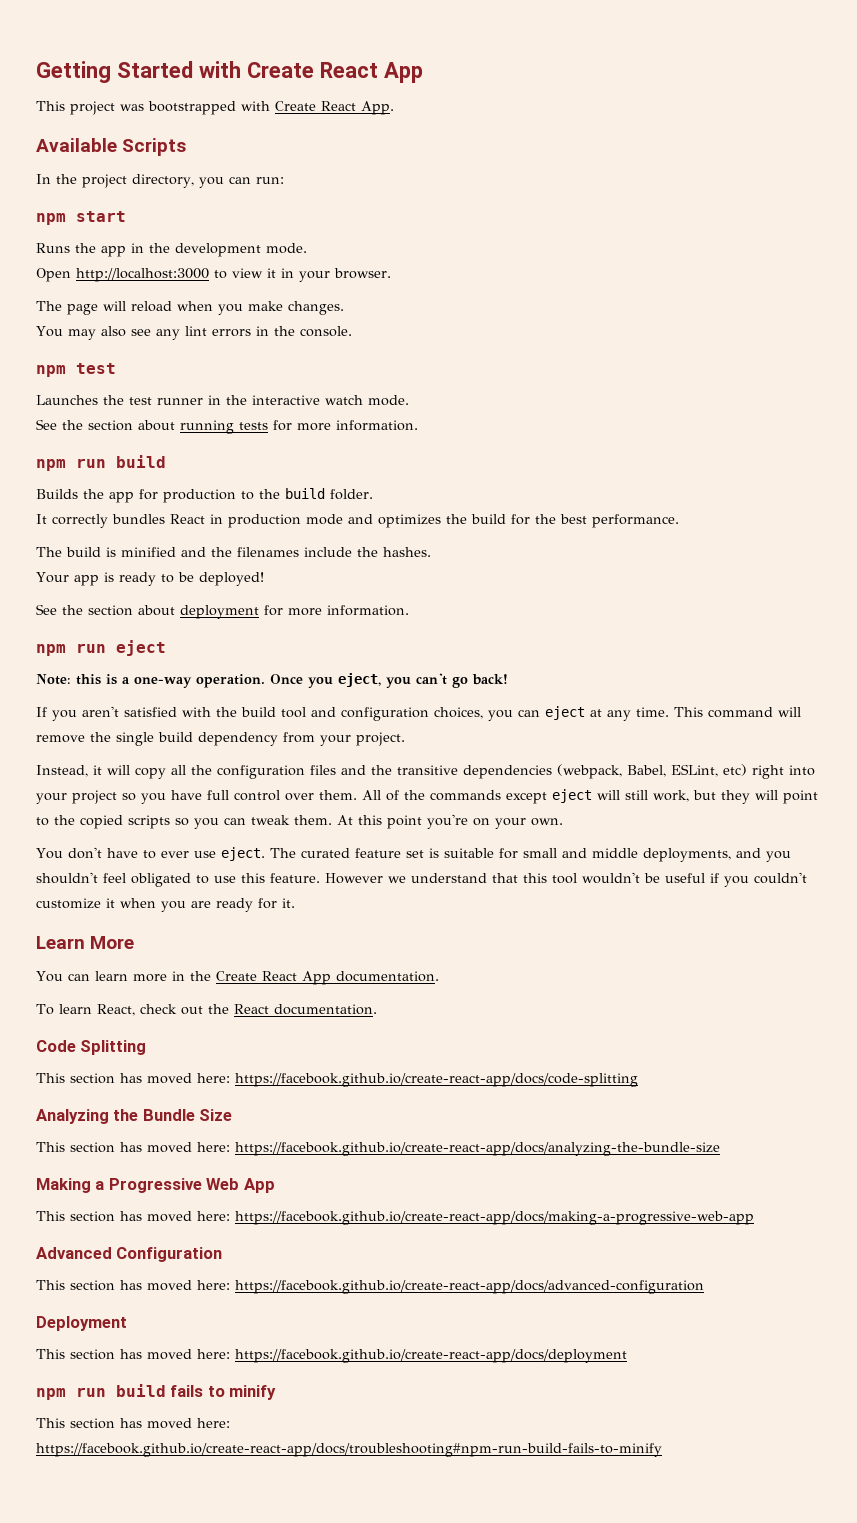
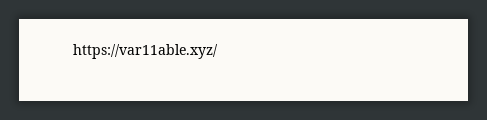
[36,61,423,83] [36,101,394,115] [36,138,187,156] [36,174,284,188] [36,211,126,225] [36,243,307,257] [36,268,391,282] [36,301,344,315] [36,326,352,340] [36,363,116,377] [36,395,409,406] [36,419,418,434] [36,455,166,471] [36,488,373,503] [36,514,679,528] [36,547,431,557] [36,572,264,586] [36,604,409,619] [36,640,166,656] [36,673,508,688] [36,706,801,721] [36,732,405,746] [36,764,815,779] [36,789,818,804] [36,814,563,829] [36,847,791,862] [36,872,807,887] [36,898,295,912] [36,936,135,949] [36,971,439,985] [36,1004,377,1016] [36,1040,147,1055] [36,1073,638,1087] [36,1109,233,1124] [36,1142,720,1156] [36,1178,275,1193] [36,1211,754,1225] [36,1247,223,1262] [36,1280,704,1294] [36,1316,127,1331] [36,1349,627,1363] [36,1384,277,1400] [36,1418,230,1429] [36,1443,662,1457] Getting Started with Create React App // This project was bootstrapped with Create React App. // Available Scripts // In the project directory, you can run: // npm start // Runs the app in the development mode. // Open http://localhost:3000 to view it in your browser. // The page will reload when you make changes. // You may also see any lint errors in the console. // npm test // Launches the test runner in the interactive watch mode. // See the section about running tests for more information. // npm run build // Builds the app for production to the build folder. // It correctly bundles React in production mode and optimizes the build for the best performance. // The build is minified and the filenames include the hashes. // Your app is ready to be deployed! // See the section about deployment for more information. // npm run eject // Note: this is a one-way operation. Once you eject, you can't go back! // If you aren't satisfied with the build tool and configuration choices, you can eject at any time. This command will remove the single build dependency from your project. // Instead, it will copy all the configuration files and the transitive dependencies (webpack, Babel, ESLint, etc) right into your project so you have full control over them. All of the commands except eject will still work, but they will point to the copied scripts so you can tweak them. At this point you're on your own. // You don't have to ever use eject. The curated feature set is suitable for small and middle deployments, and you shouldn't feel obligated to use this feature. However we understand that this tool wouldn't be useful if you couldn't customize it when you are ready for it. // Learn More // You can learn more in the Create React App documentation. // To learn React, check out the React documentation. // Code Splitting // This section has moved here: https://facebook.github.io/create-react-app/docs/code-splitting // Analyzing the Bundle Size // This section has moved here: https://facebook.github.io/create-react-app/docs/analyzing-the-bundle-size // Making a Progressive Web App // This section has moved here: https://facebook.github.io/create-react-app/docs/making-a-progressive-web-app // Advanced Configuration // This section has moved here: https://facebook.github.io/create-react-app/docs/advanced-configuration // Deployment // This section has moved here: https://facebook.github.io/create-react-app/docs/deployment // npm run build fails to minify // This section has moved here: https://facebook.github.io/create-react-app/docs/troubleshooting#npm-run-build-fails-to-minify -> [73,44,218,59] https://var11able.xyz/

